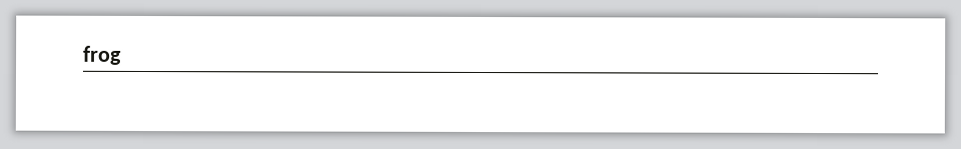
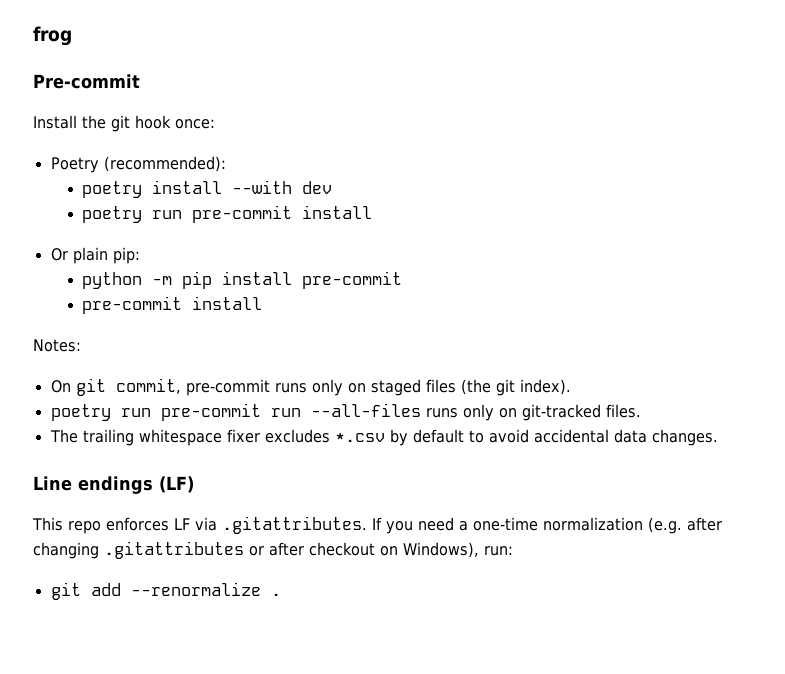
(122, 55) none -> [33,74,140,89] [33,115,215,132] [50,156,226,173] [82,180,333,198] [82,205,373,223] [50,247,140,264] [82,271,403,289] [82,296,263,314] [33,339,81,352] [50,378,571,396] [50,403,641,421] [49,429,718,446] [33,476,194,494] [32,516,722,534] [33,541,513,559] [50,582,281,600] // Pre-commit // Install the git hook once: // Poetry (recommended): // poetry install --with dev // poetry run pre-commit install // Or plain pip: // python -m pip install pre-commit // pre-commit install // Notes: // On git commit, pre-commit runs only on staged files (the git index). // poetry run pre-commit run --all-files runs only on git-tracked files. // The trailing whitespace fixer excludes *.csv by default to avoid accidental data changes. // Line endings (LF) // This repo enforces LF via .gitattributes. If you need a one-time normalization (e.g. after changing .gitattributes or after checkout on Windows), run: // git add --renormalize .

